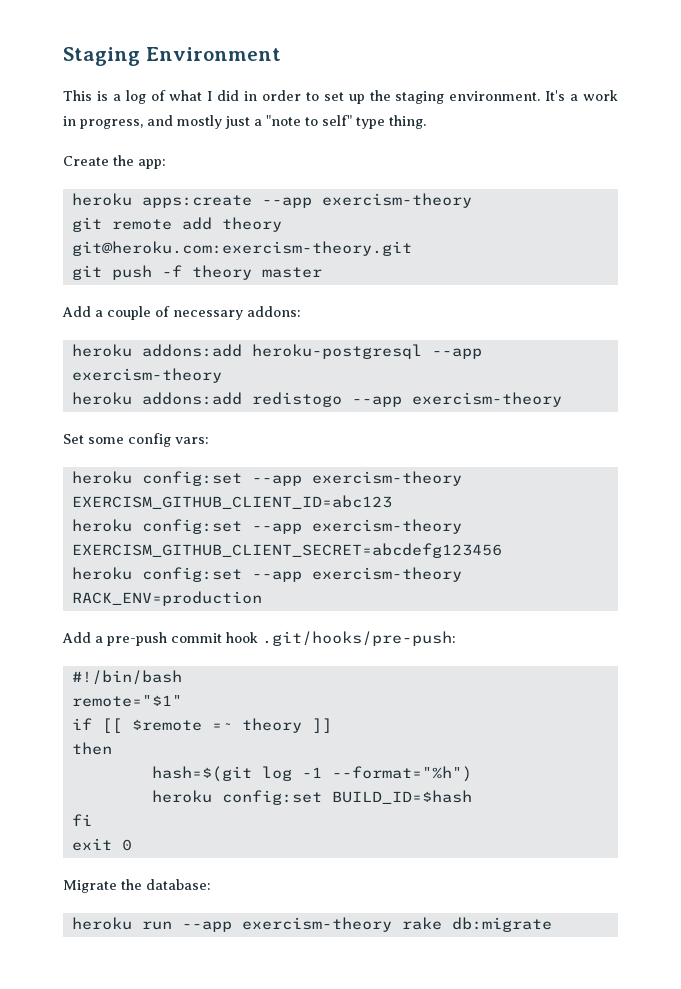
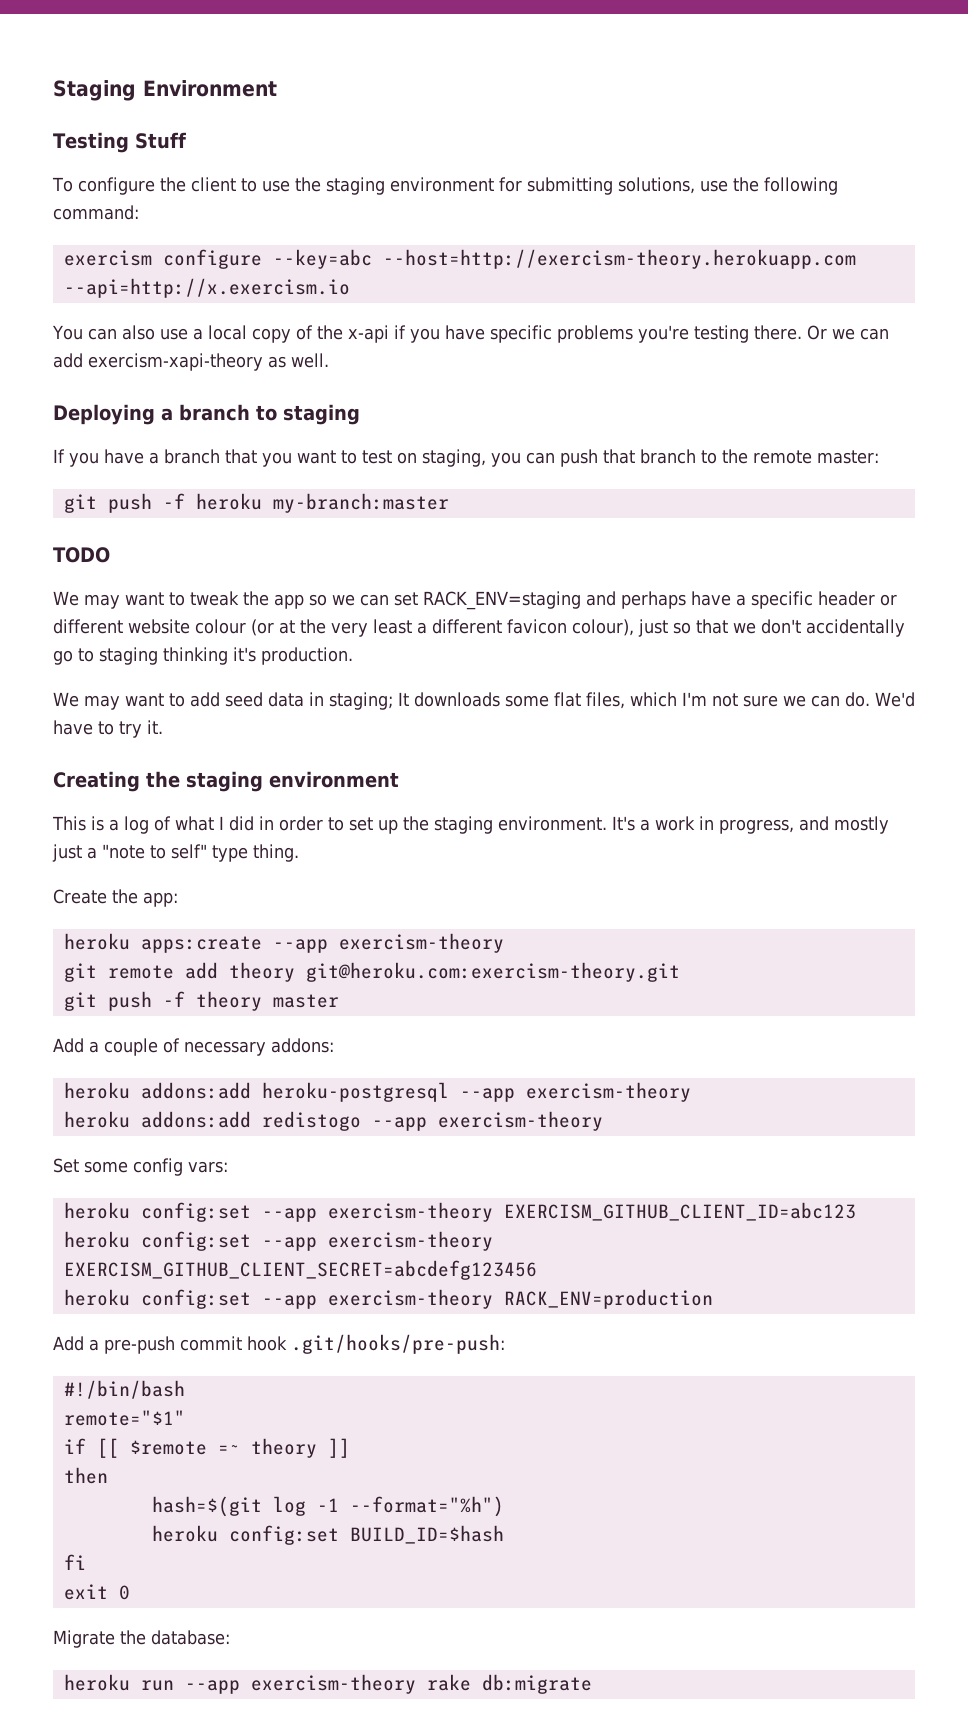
(281, 54) none -> [53,132,186,153] [52,177,838,195] [53,205,139,220] [63,249,856,269] [63,278,350,298] [52,325,889,343] [53,353,329,371] [53,404,360,425] [53,449,879,467] [63,493,449,513] [53,547,110,563] [53,591,897,610] [53,619,905,637] [53,647,353,665] [53,692,915,710] [53,720,163,738] [53,771,399,792] // Testing Stuff // To configure the client to use the staging environment for submitting solutions, use the following command: // exercism configure --key=abc --host=http://exercism-theory.herokuapp.com --api=http://x.exercism.io // You can also use a local copy of the x-api if you have specific problems you're testing there. Or we can add exercism-xapi-theory as well. // Deploying a branch to staging // If you have a branch that you want to test on staging, you can push that branch to the remote master: // git push -f heroku my-branch:master // TODO // We may want to tweak the app so we can set RACK_ENV=staging and perhaps have a specific header or different website colour (or at the very least a different favicon colour), just so that we don't accidentally go to staging thinking it's production. // We may want to add seed data in staging; It downloads some flat files, which I'm not sure we can do. We'd have to try it. // Creating the staging environment

